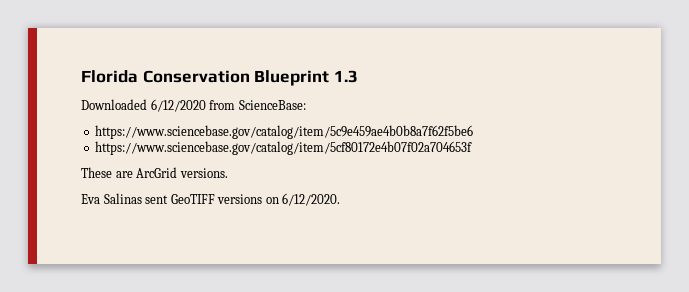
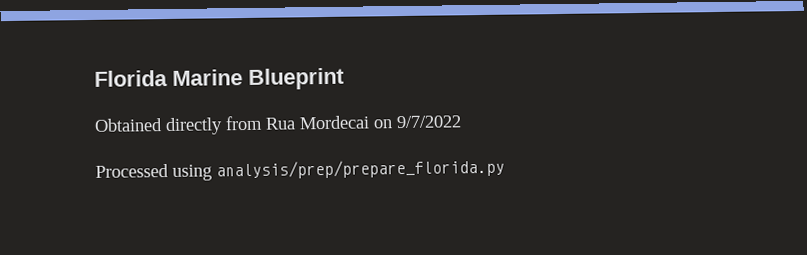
[142,70,250,83] Conservation -> [172,69,243,86] Marine
[333,70,358,83] [81,99,306,112] [95,125,474,139] [95,141,473,155] [81,167,228,178] [81,193,341,206] 1.3 // Downloaded 6/12/2020 from ScienceBase: // https://www.sciencebase.gov/catalog/item/5c9e459ae4b0b8a7f62f5be6 // https://www.sciencebase.gov/catalog/item/5cf80172e4b07f02a704653f // These are ArcGrid versions. // Eva Salinas sent GeoTIFF versions on 6/12/2020. -> [94,115,462,136] [95,158,505,181] // Obtained directly from Rua Mordecai on 9/7/2022 // Processed using analysis/prep/prepare_florida.py

